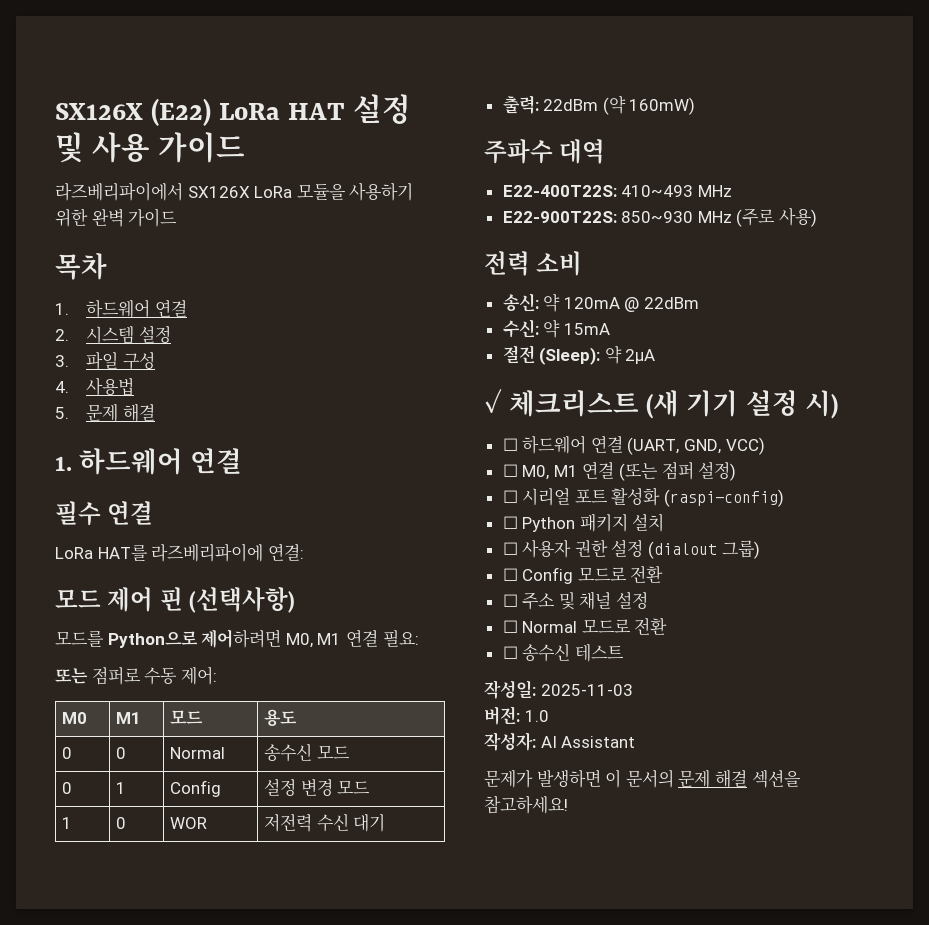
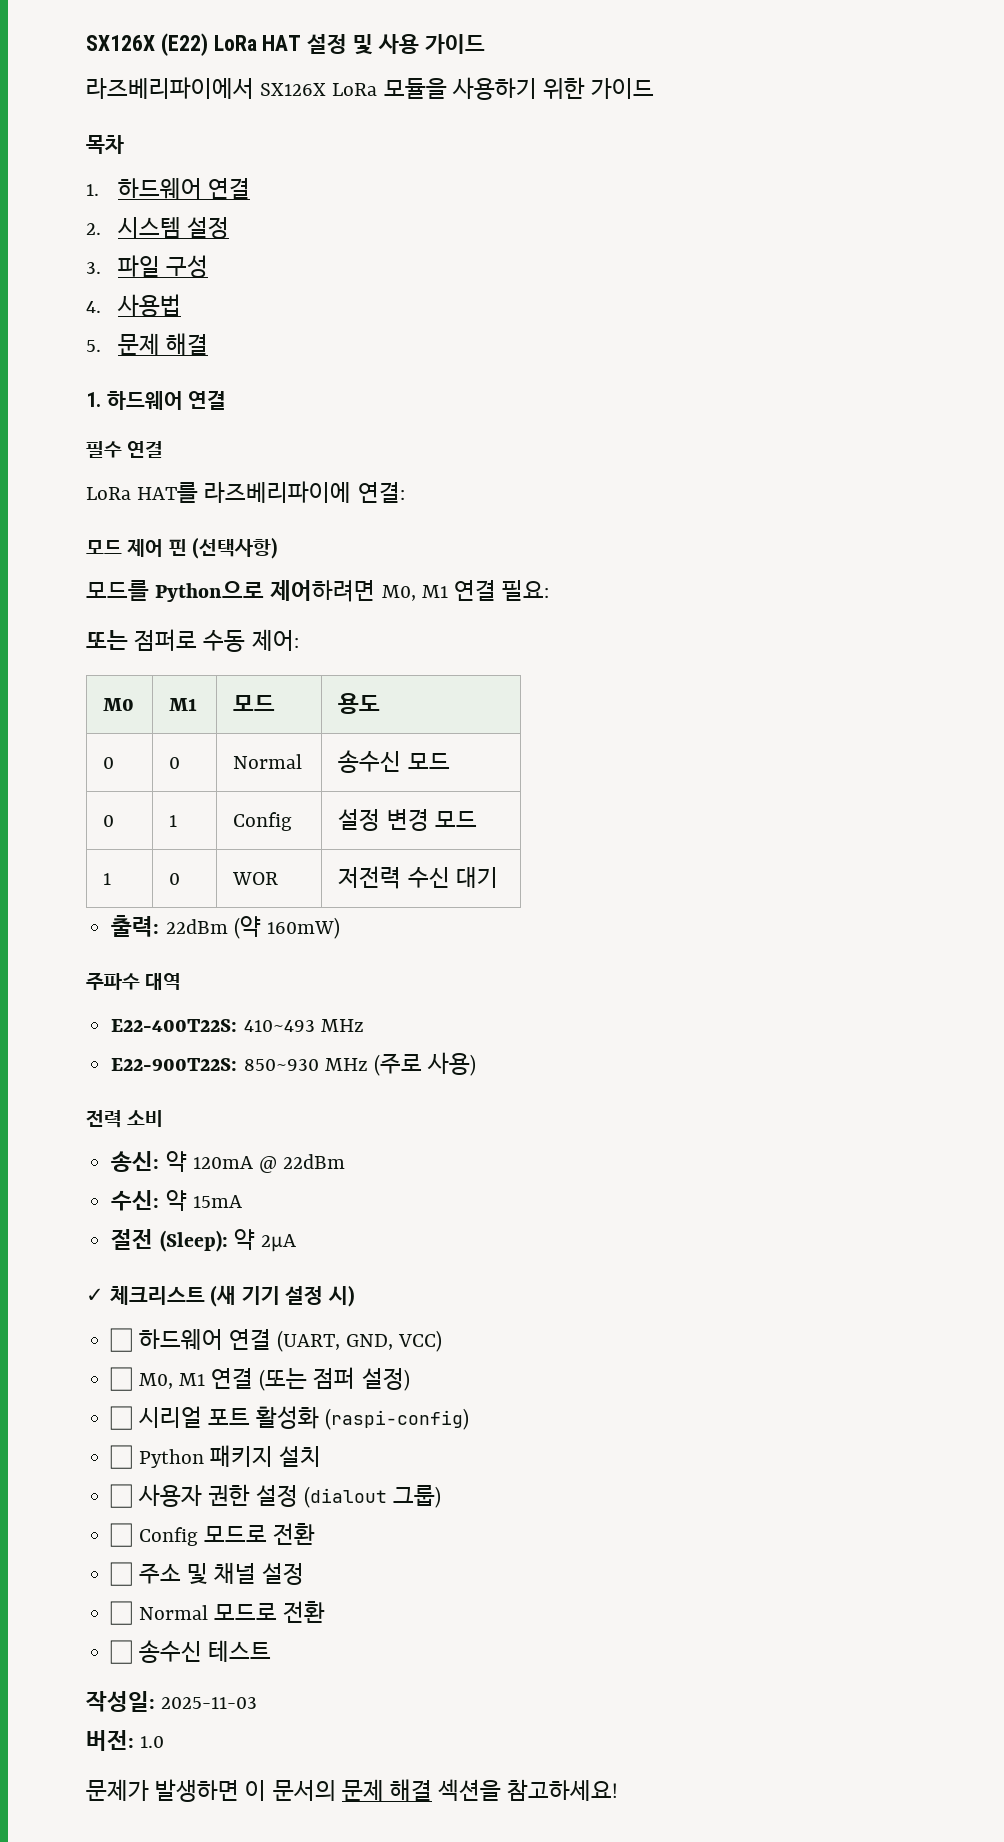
[91,208,124,227] 완벽 -> (586, 88) none
[484,732,636,751] // 작성자: AI Assistant -> (165, 1742) none

